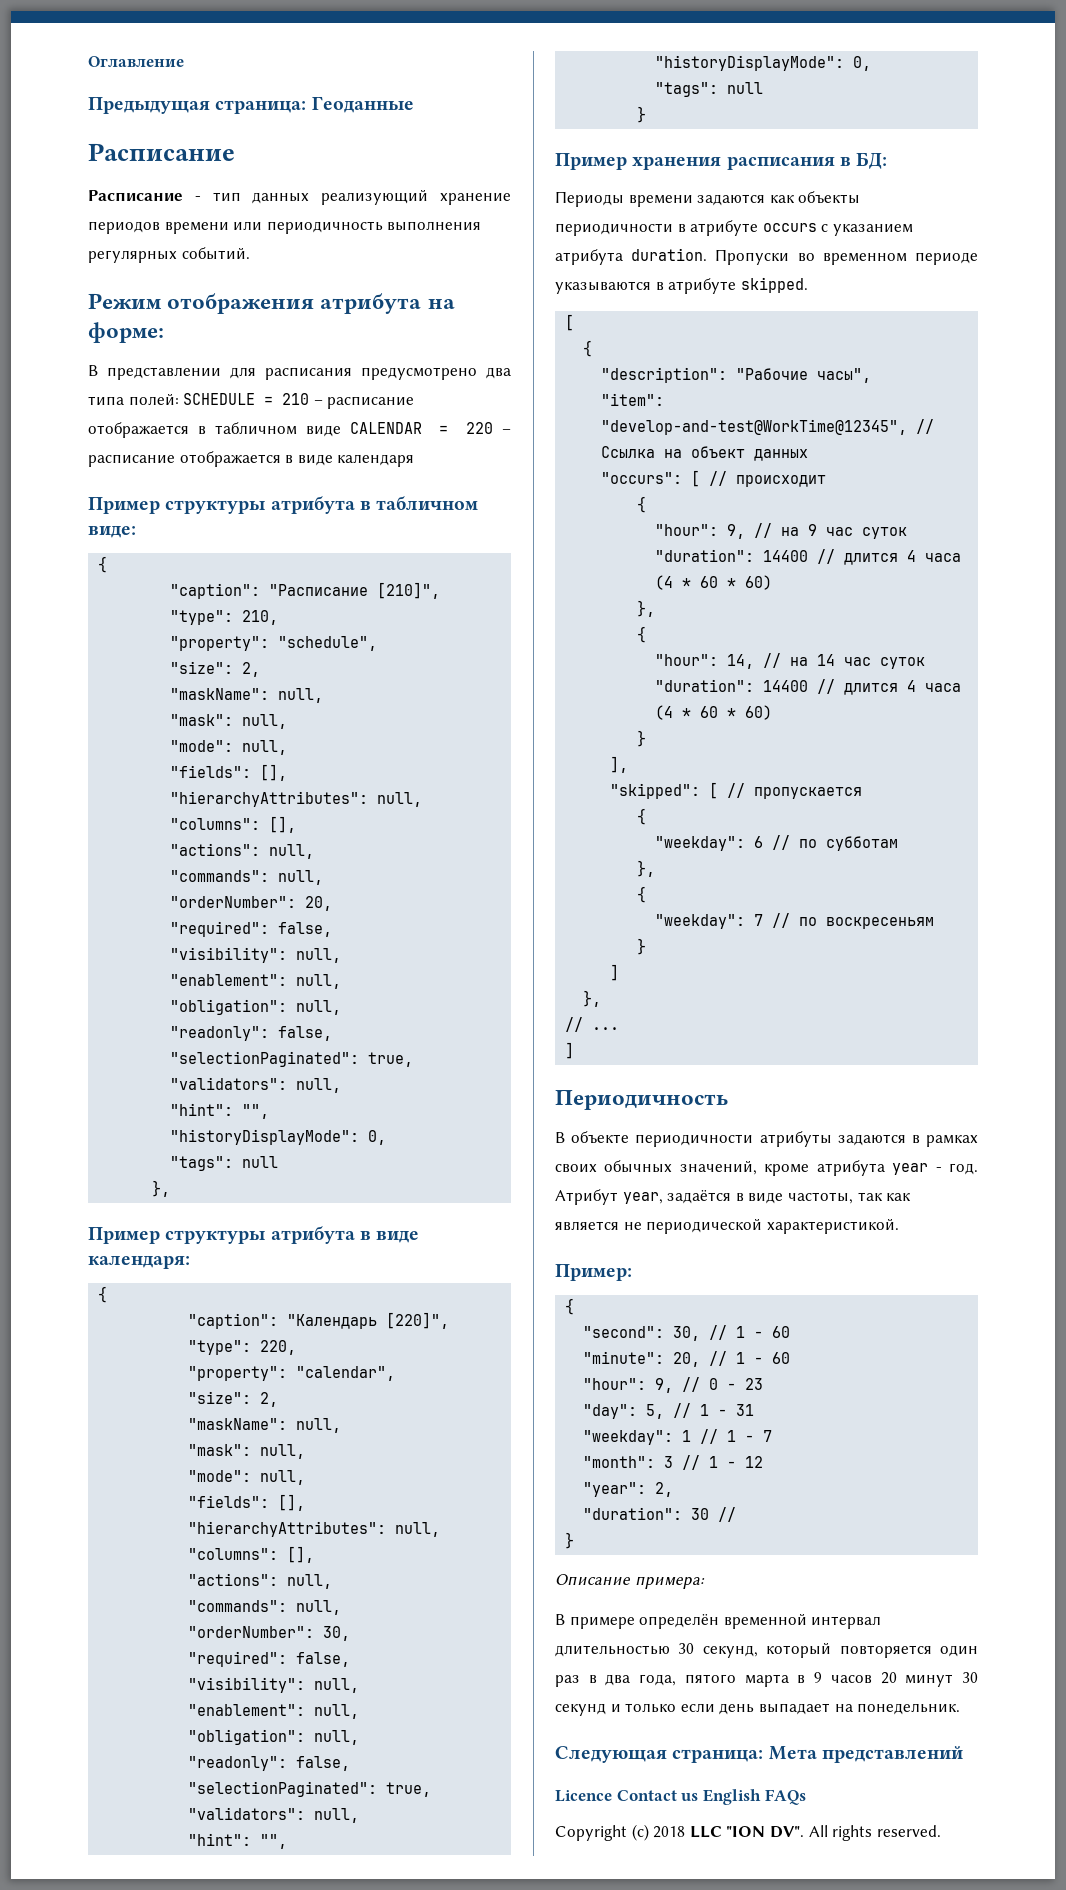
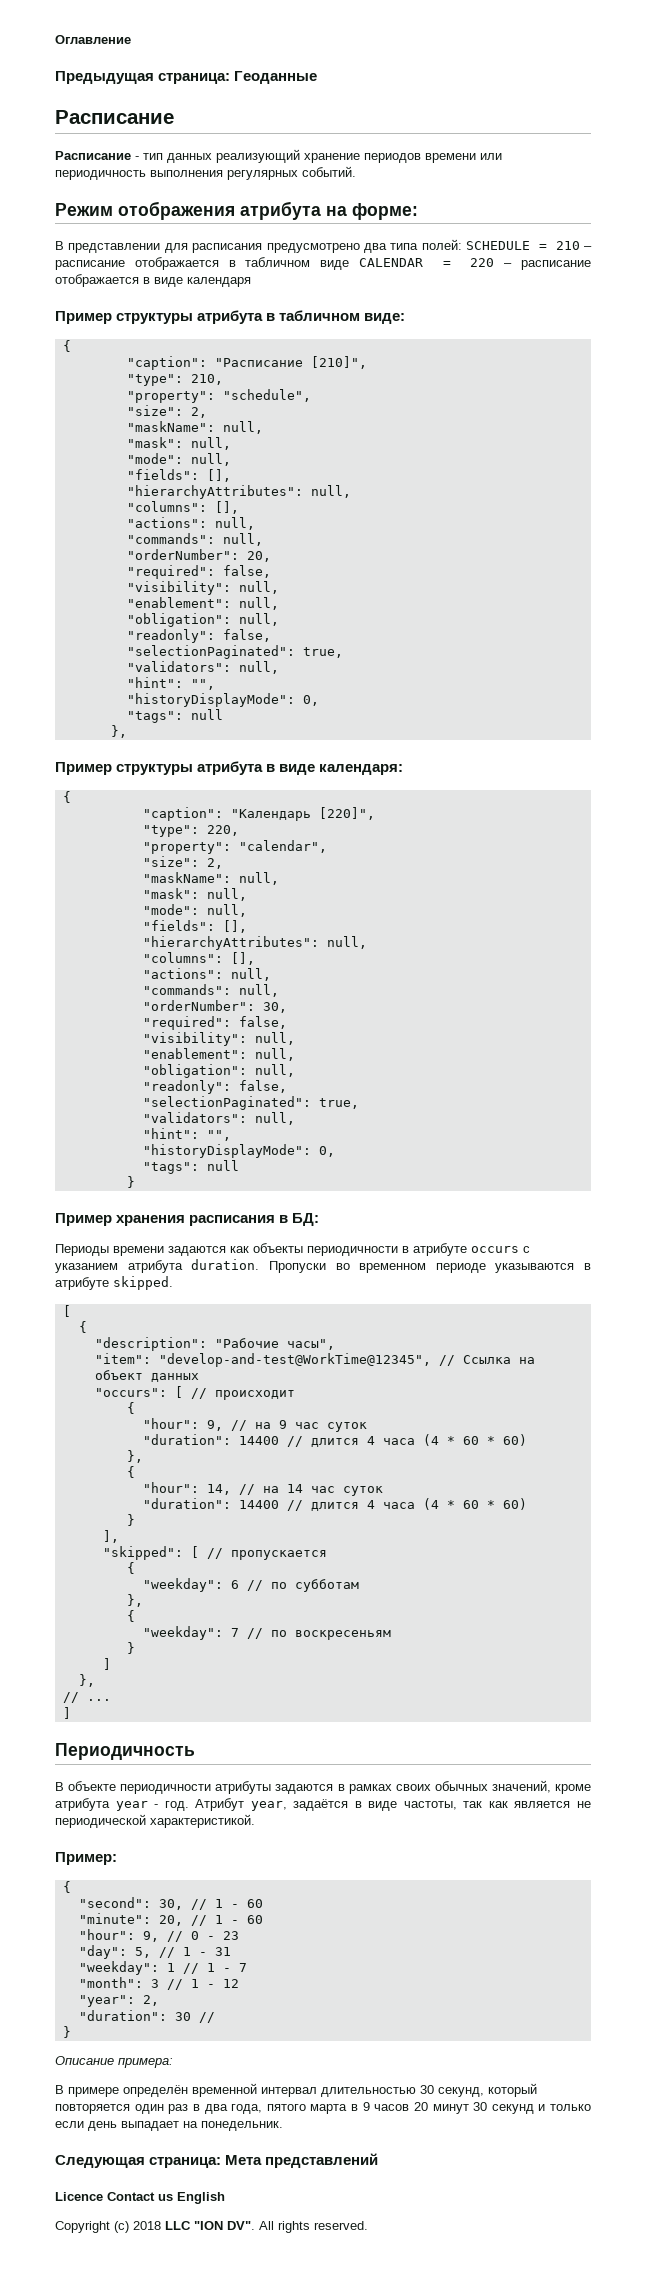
[765,1789,807,1805] FAQs -> (225, 2198) none

